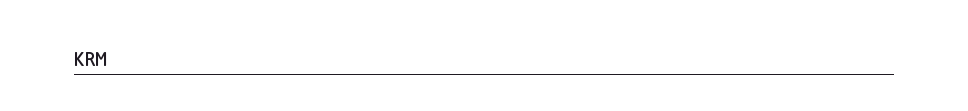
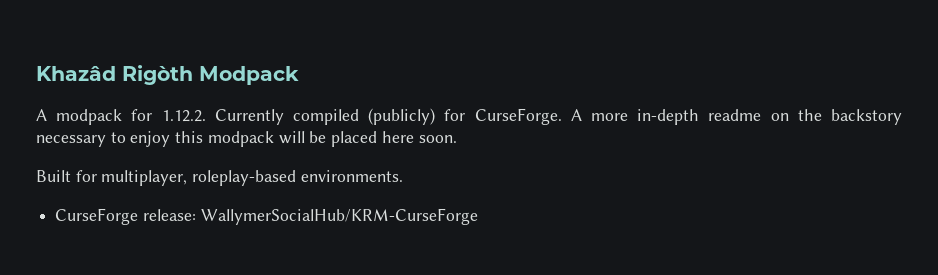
[74,52,107,66] KRM -> [36,65,299,85] [36,108,903,125] [36,131,457,147] [36,170,403,186] [55,208,478,225] Khazâd Rigòth Modpack // A modpack for 1.12.2. Currently compiled (publicly) for CurseForge. A more in-depth readme on the backstory necessary to enjoy this modpack will be placed here soon. // Built for multiplayer, roleplay-based environments. // CurseForge release: WallymerSocialHub/KRM-CurseForge

